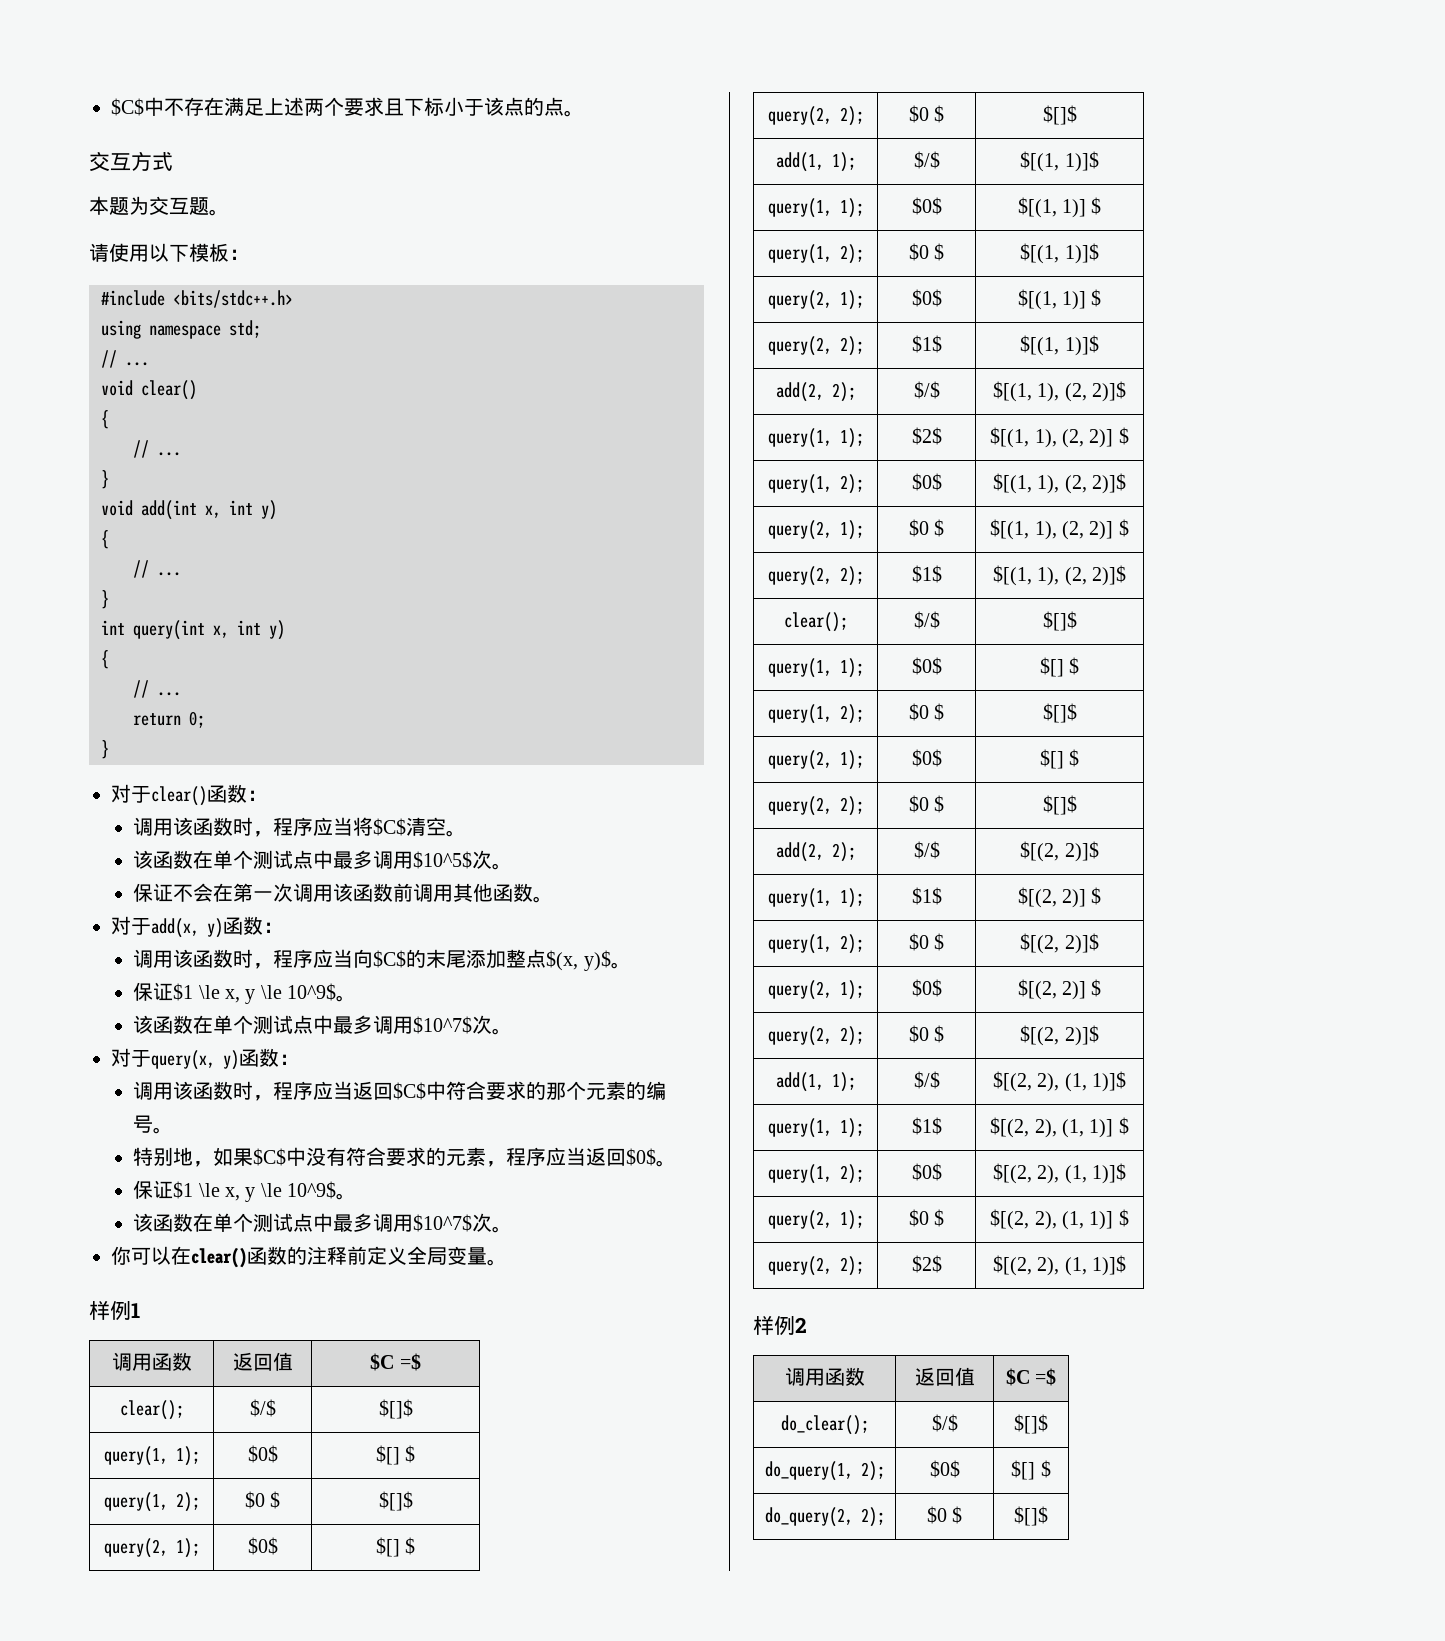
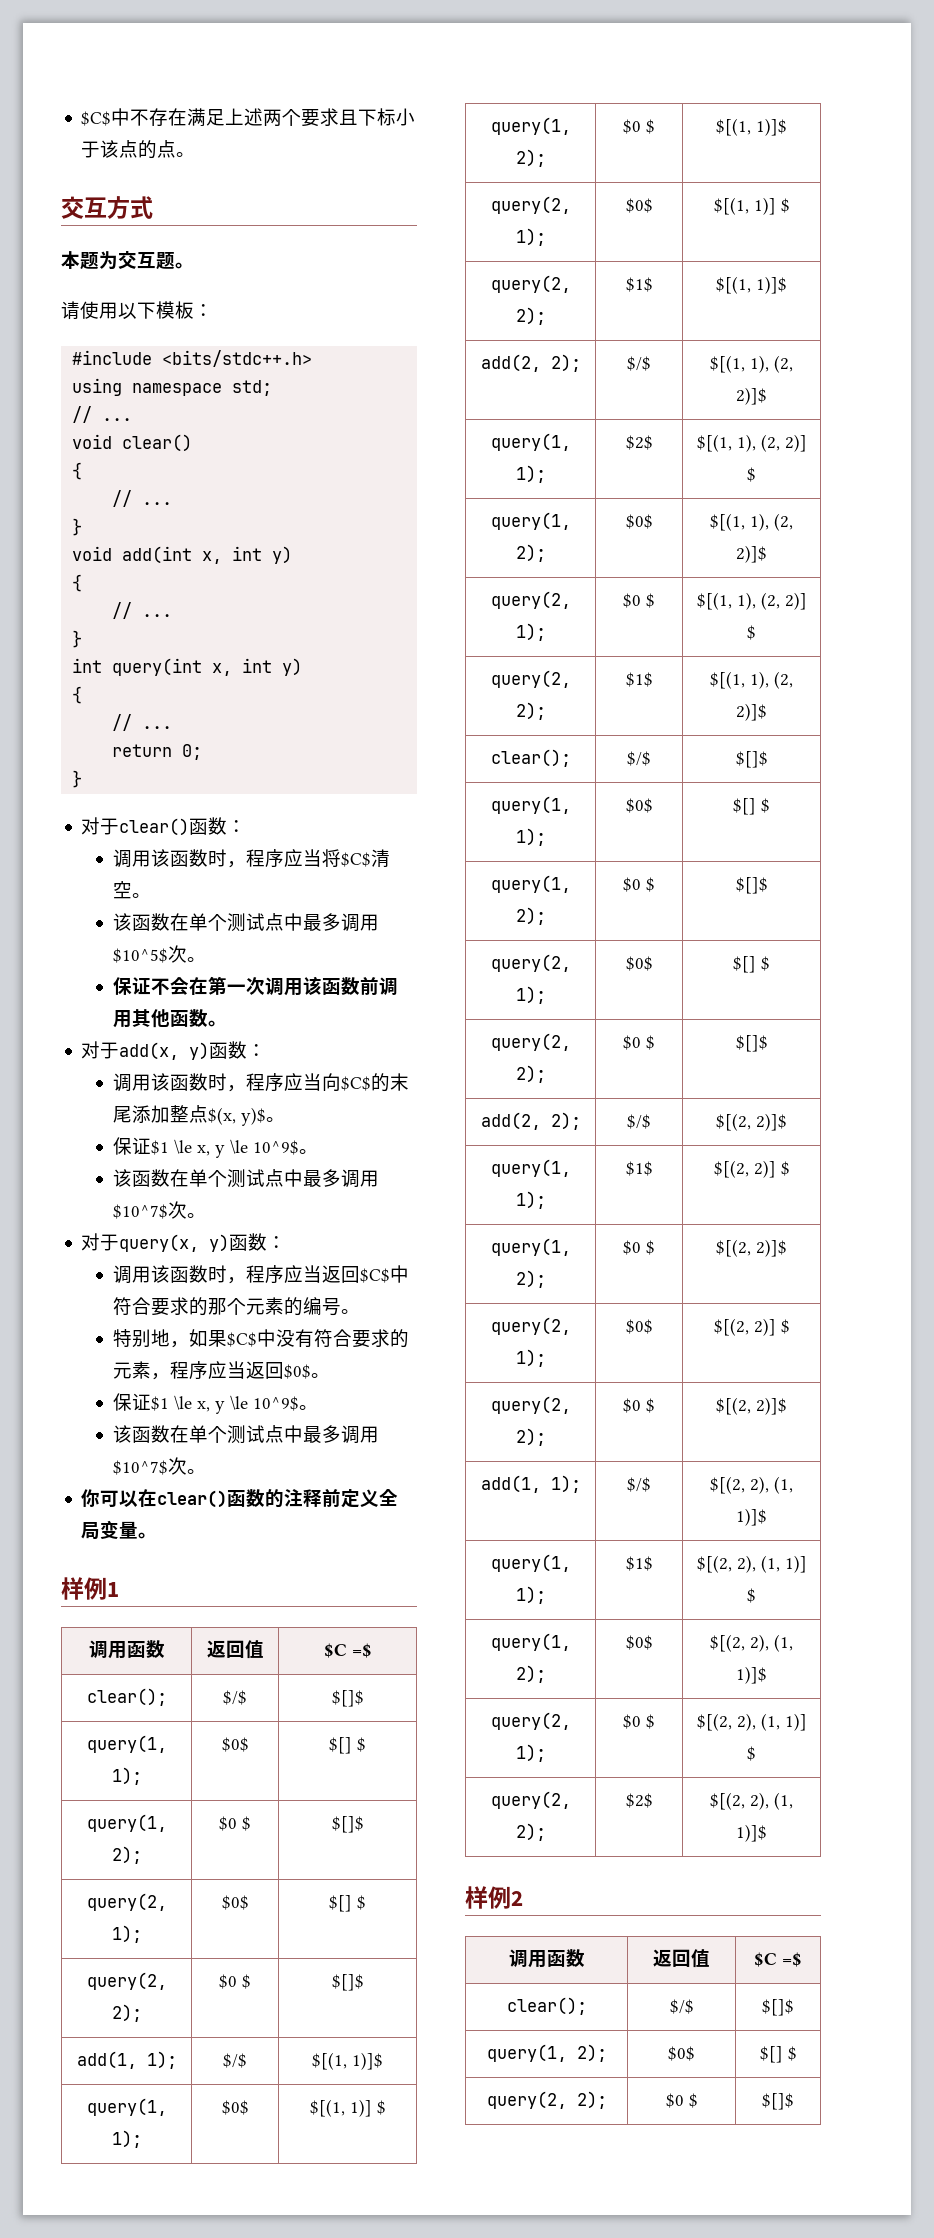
[780,1415,869,1435] [931,1414,958,1432] [1014,1414,1048,1434] [764,1461,853,1481] do_clear(); | $/$ | $[]$ // do_query(1, -> [506,1997,587,2015] [669,1999,694,2014] [762,1999,794,2016] [486,2044,567,2062] clear(); | $/$ | $[]$ // query(1,
[764,1507,853,1527] do_query(2, -> [486,2091,567,2109] query(2,

